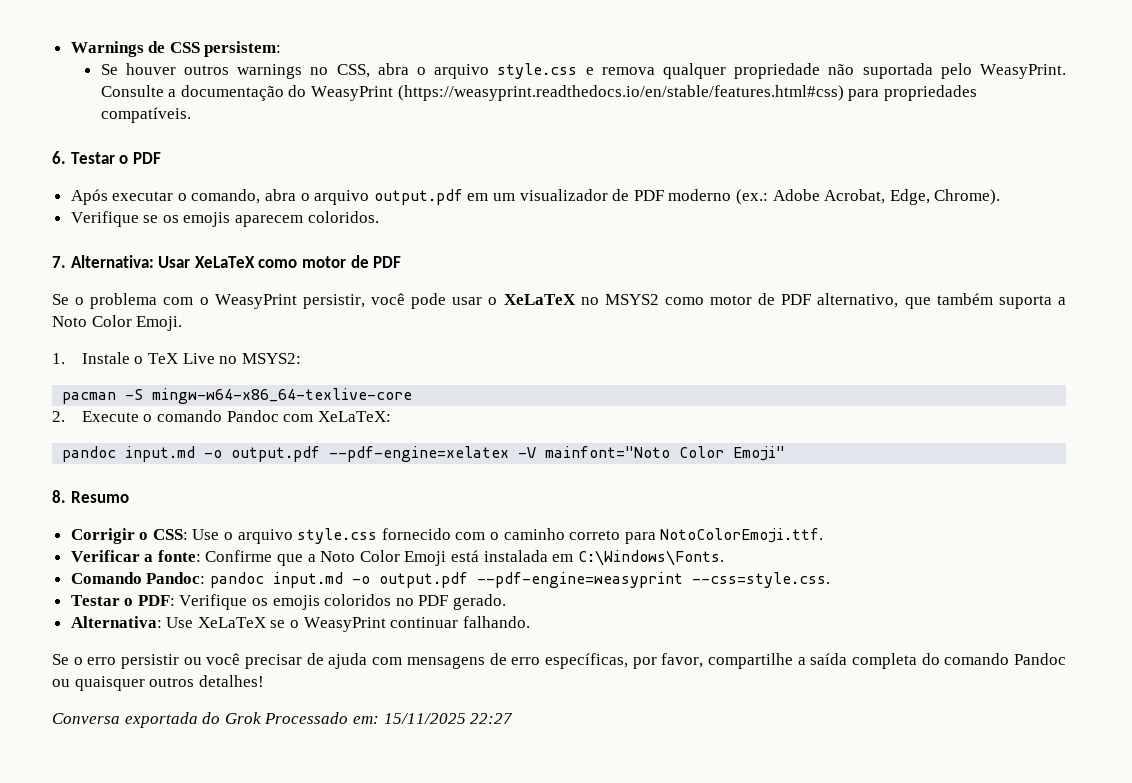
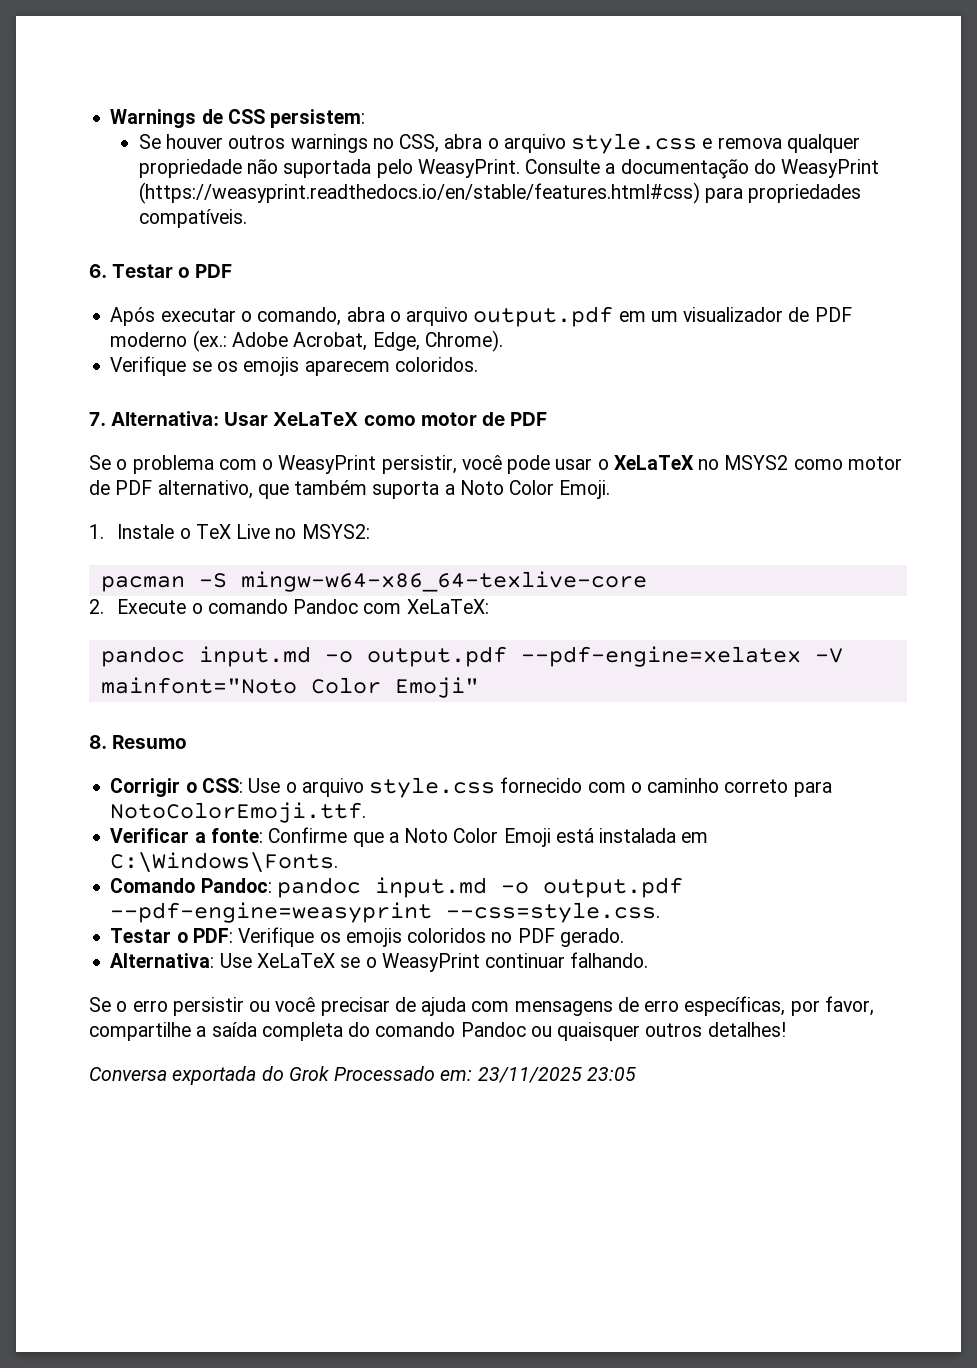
[383,713,514,724] 15/11/2025 22:27 -> [477,1067,636,1083] 23/11/2025 23:05

